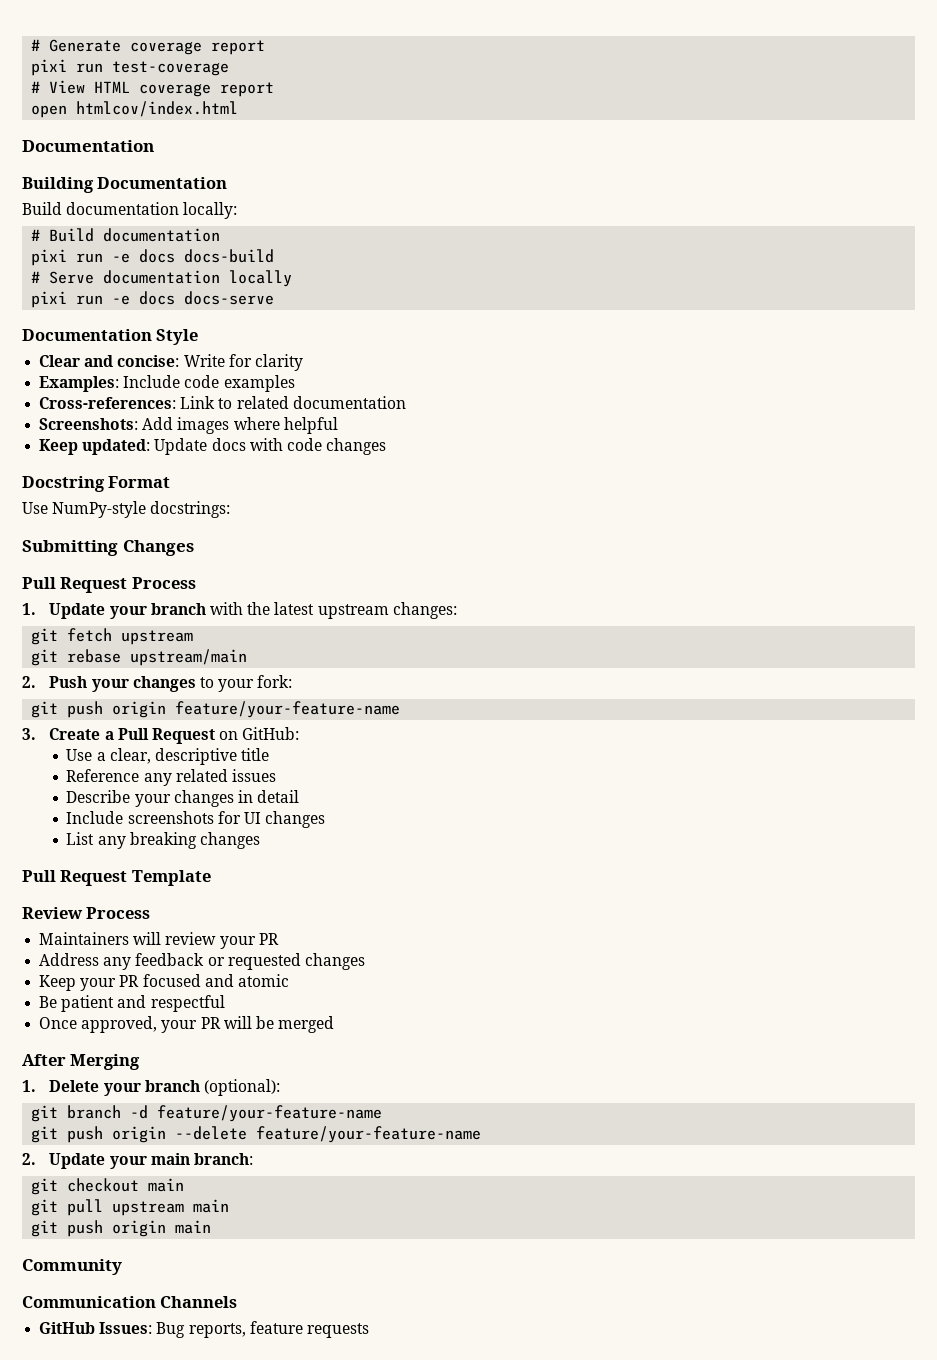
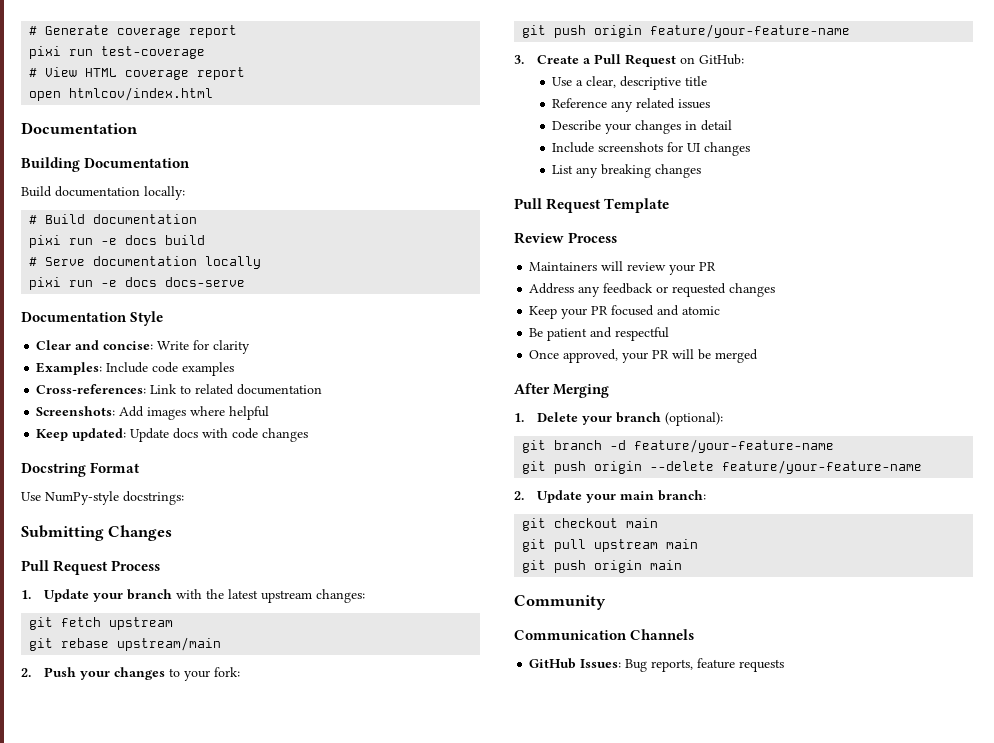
[184,249,275,263] docs-build -> [165,235,206,245] build

